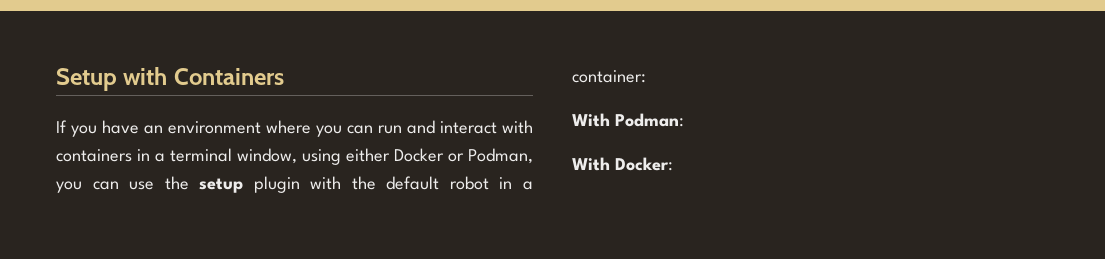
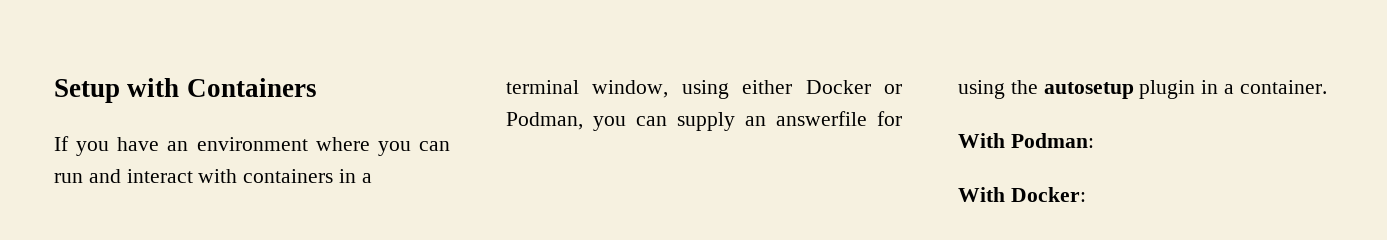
[129,176,534,193] [572,70,646,83] use the setup plugin with the default robot in a container: -> [677,111,902,131] [958,80,1327,99] supply an answerfile for using the autosetup plugin in a container.

